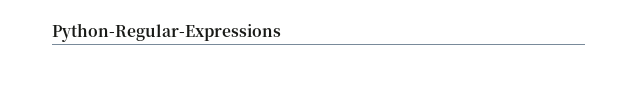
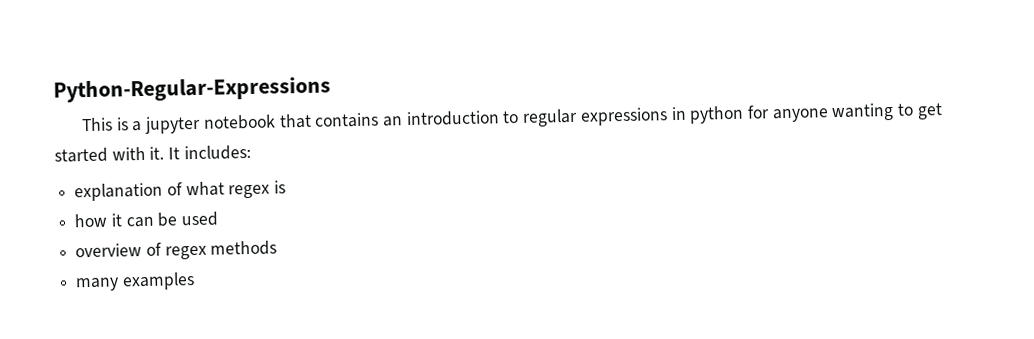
(281, 32) none -> [80,102,943,134] [54,144,251,163] [74,180,287,202] [74,211,219,228] [75,240,278,260] [75,272,195,292] // This is a jupyter notebook that contains an introduction to regular expressions in python for anyone wanting to get started with it. It includes: // explanation of what regex is // how it can be used // overview of regex methods // many examples

